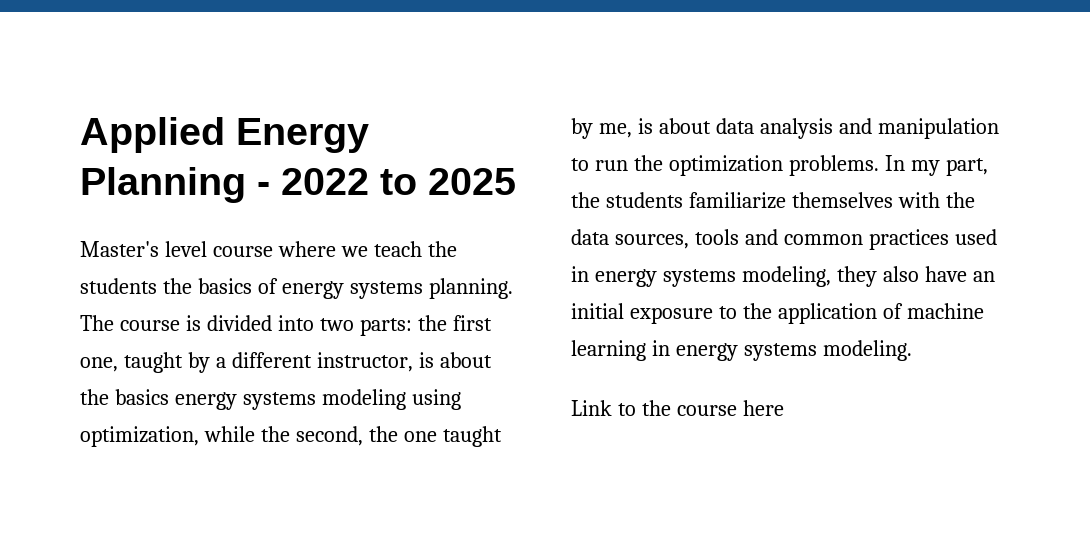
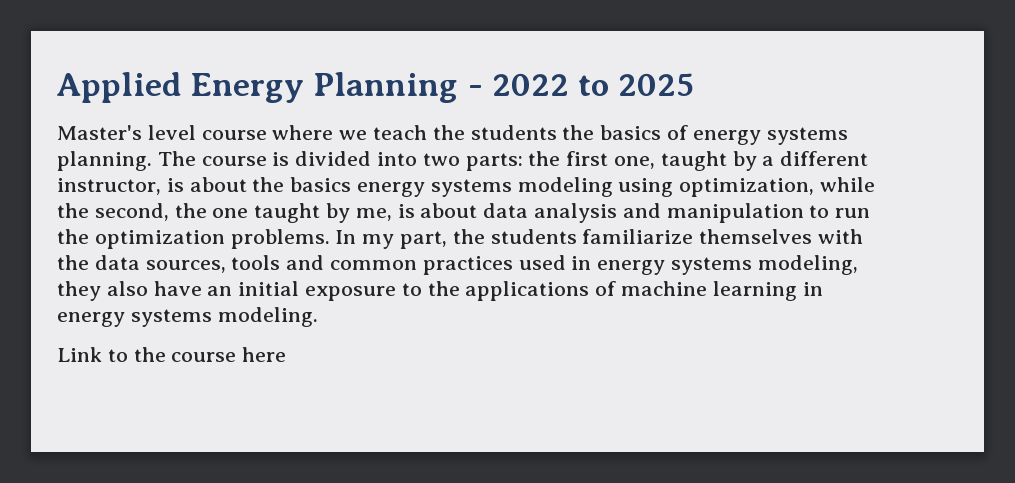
[777,303,877,324] application -> [465,281,590,301] applications

